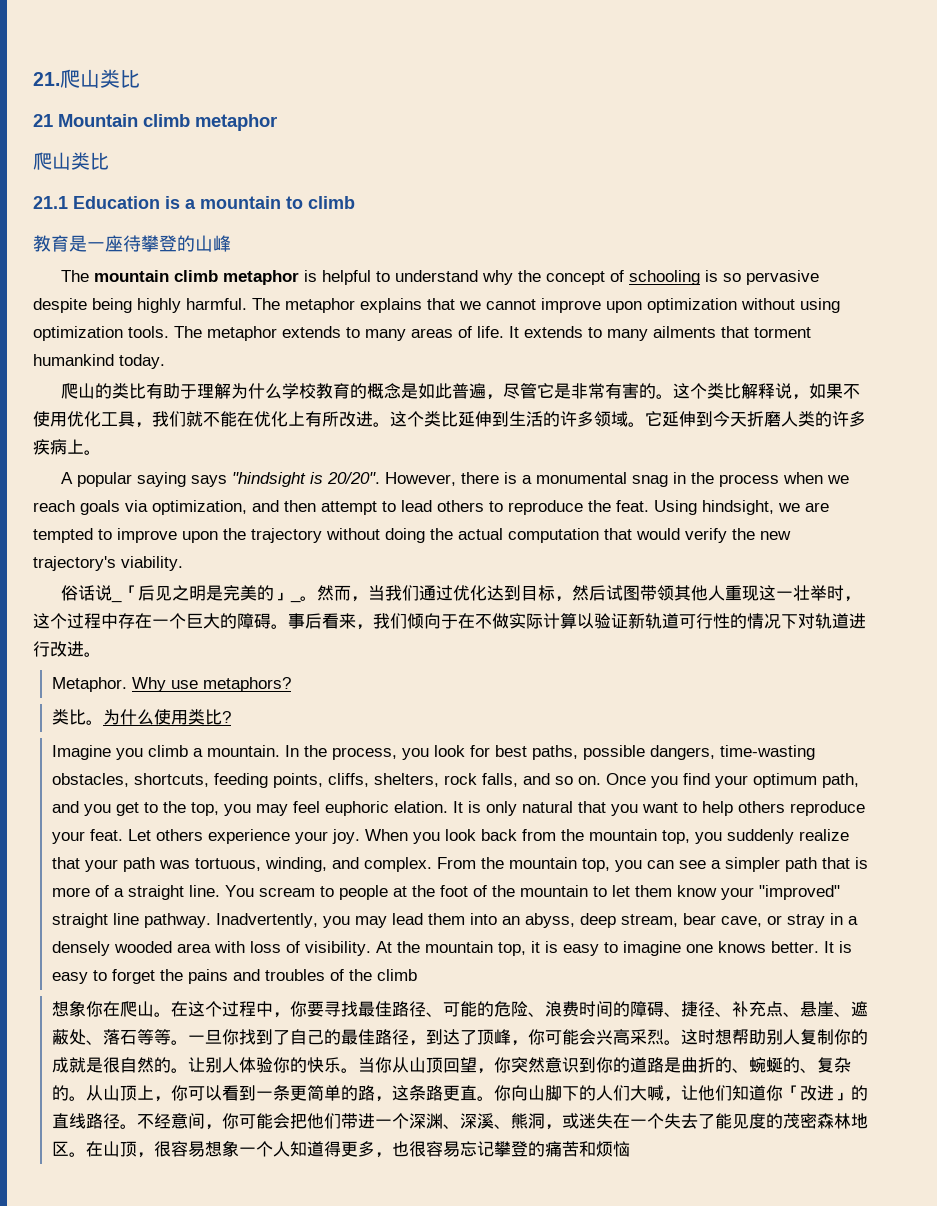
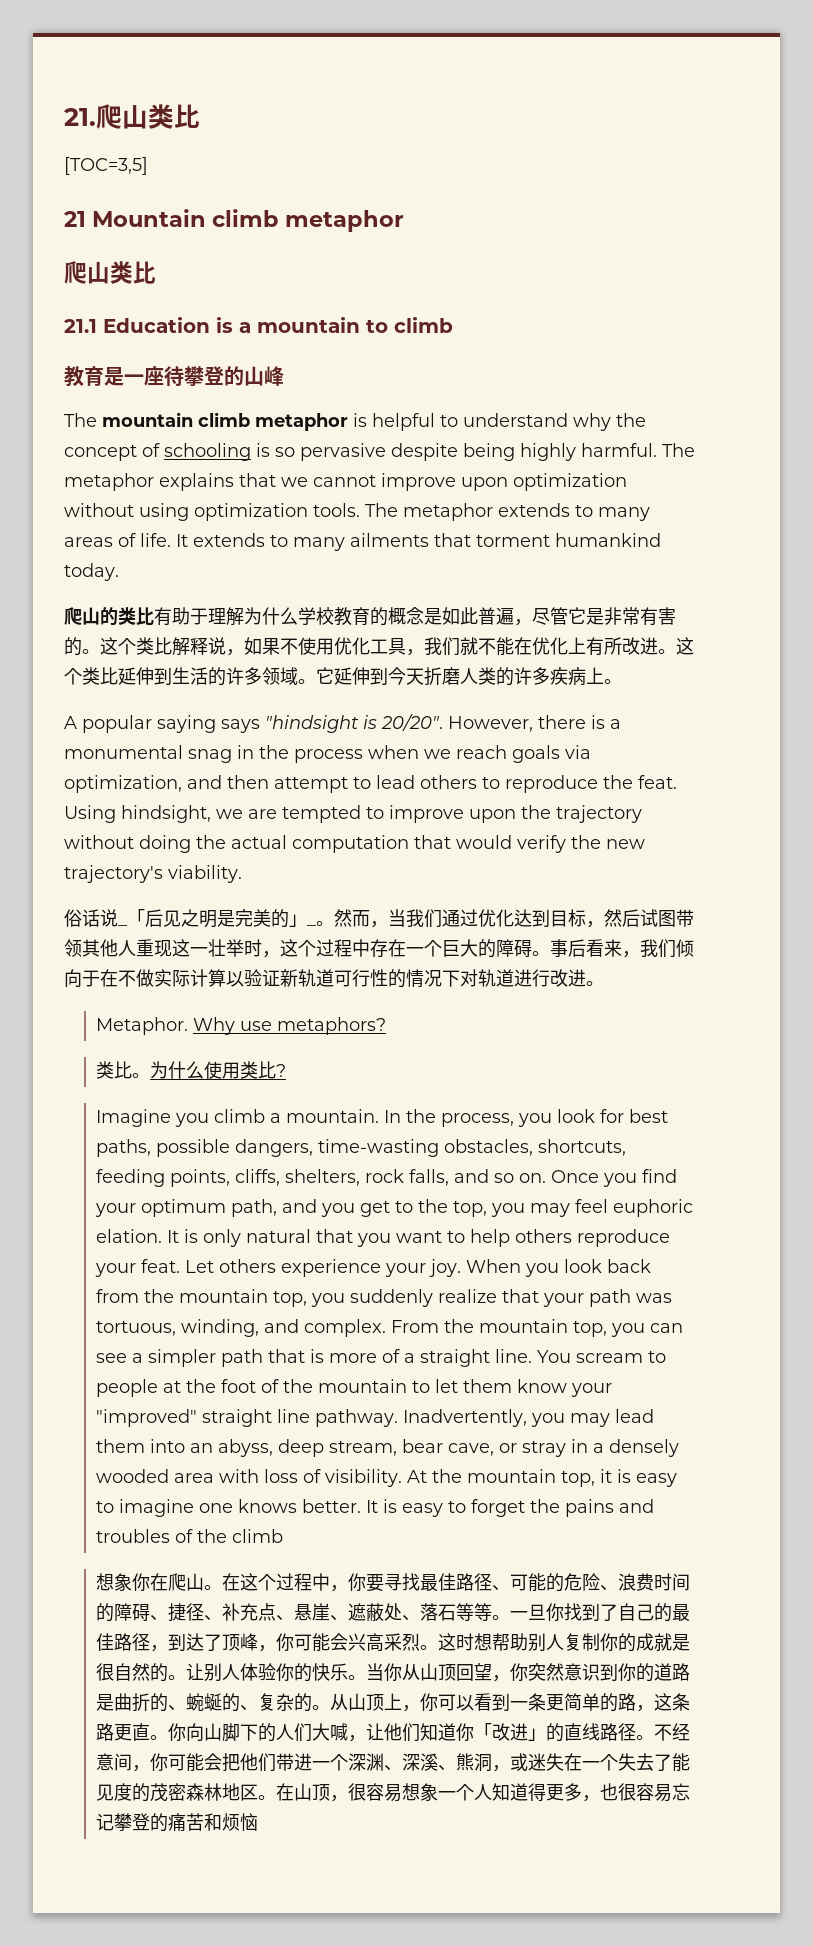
(140, 79) none -> [64,157,148,175] // [TOC=3,5]

